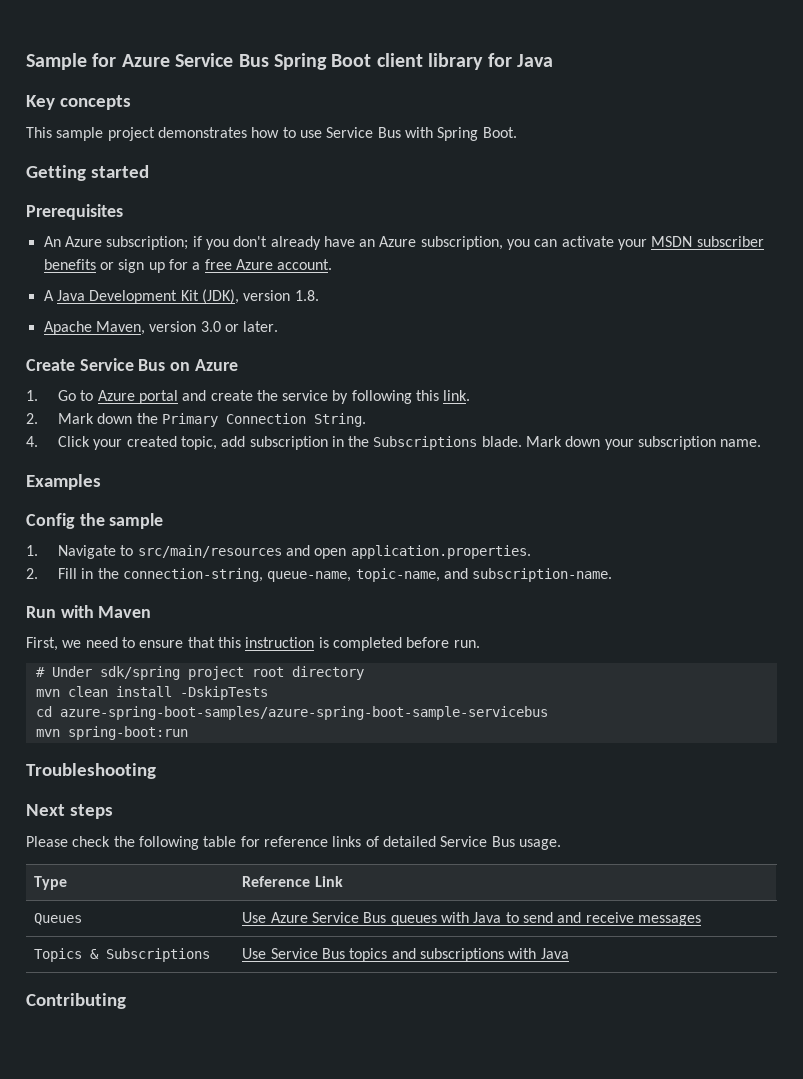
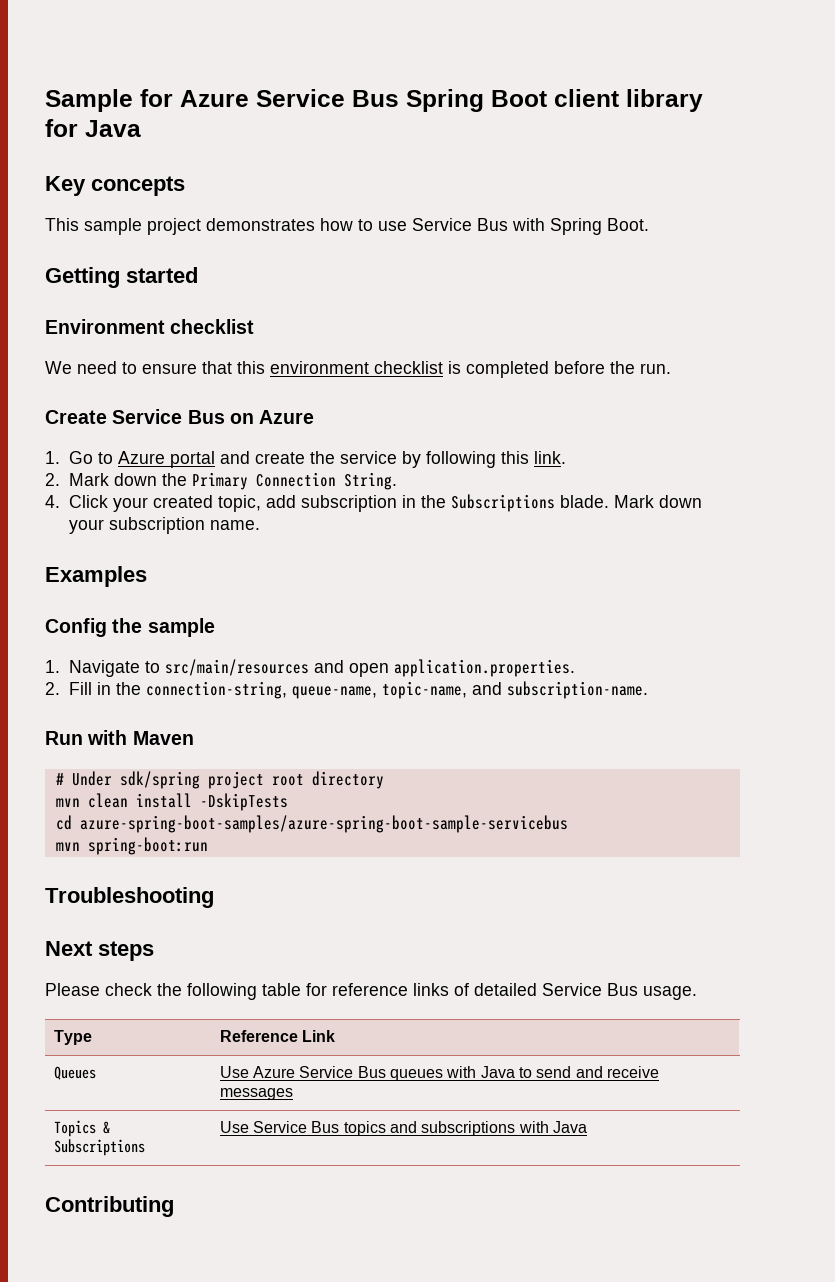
[26,204,123,220] [43,236,764,250] [43,259,333,273] [43,289,319,304] [43,321,279,335] Prerequisites // An Azure subscription; if you don't already have an Azure subscription, you can activate your MSDN subscriber benefits or sign up for a free Azure account. // A Java Development Kit (JDK), version 1.8. // Apache Maven, version 3.0 or later. -> [45,319,255,334] [45,361,671,378] Environment checklist // We need to ensure that this environment checklist is completed before the run.
[26,637,480,651] // First, we need to ensure that this instruction is completed before run. -> (194, 738) none

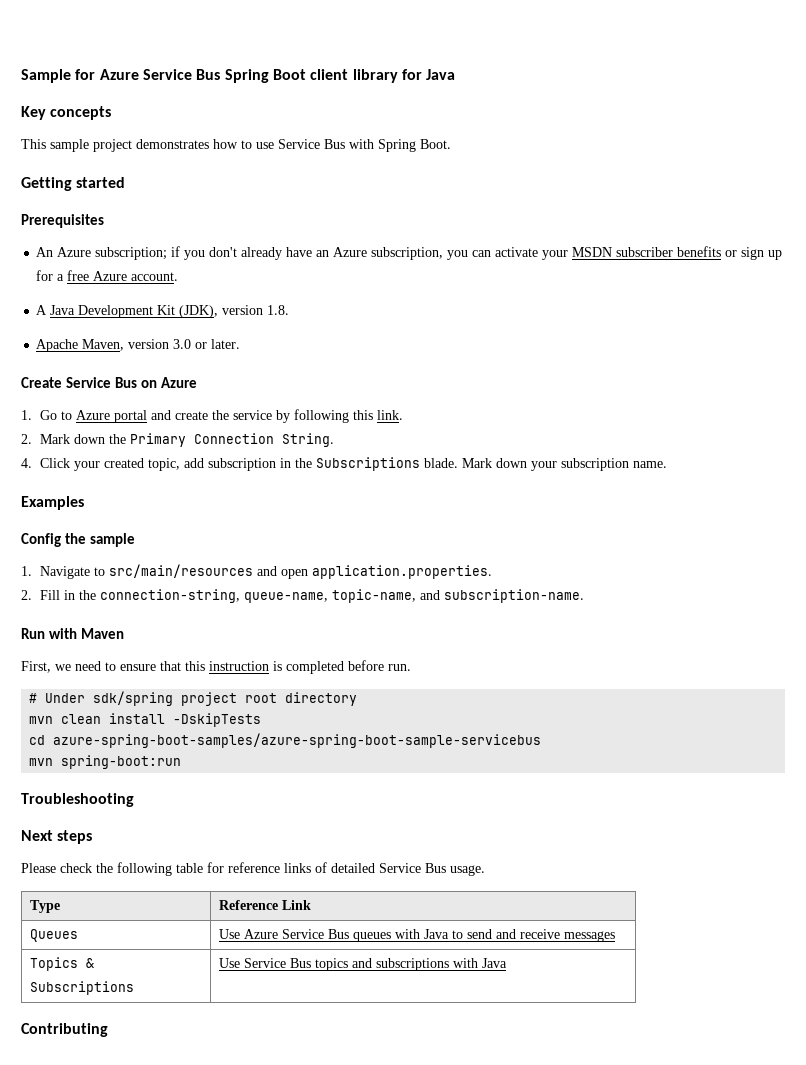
[45,319,255,334] [45,361,671,378] Environment checklist // We need to ensure that this environment checklist is completed before the run. -> [21,214,104,228] [36,246,783,260] [36,270,179,281] [36,305,290,318] [36,339,241,352] Prerequisites // An Azure subscription; if you don't already have an Azure subscription, you can activate your MSDN subscriber benefits or sign up for a free Azure account. // A Java Development Kit (JDK), version 1.8. // Apache Maven, version 3.0 or later.
(194, 738) none -> [21,660,411,674] // First, we need to ensure that this instruction is completed before run.

